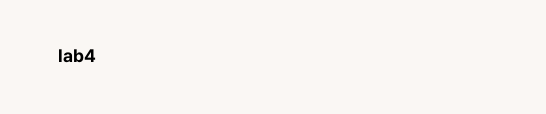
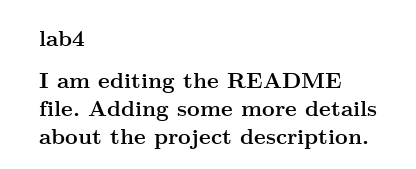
(96, 56) none -> [39,73,342,93] [39,101,377,121] [39,129,369,149] // I am editing the README file. Adding some more details about the project description.

